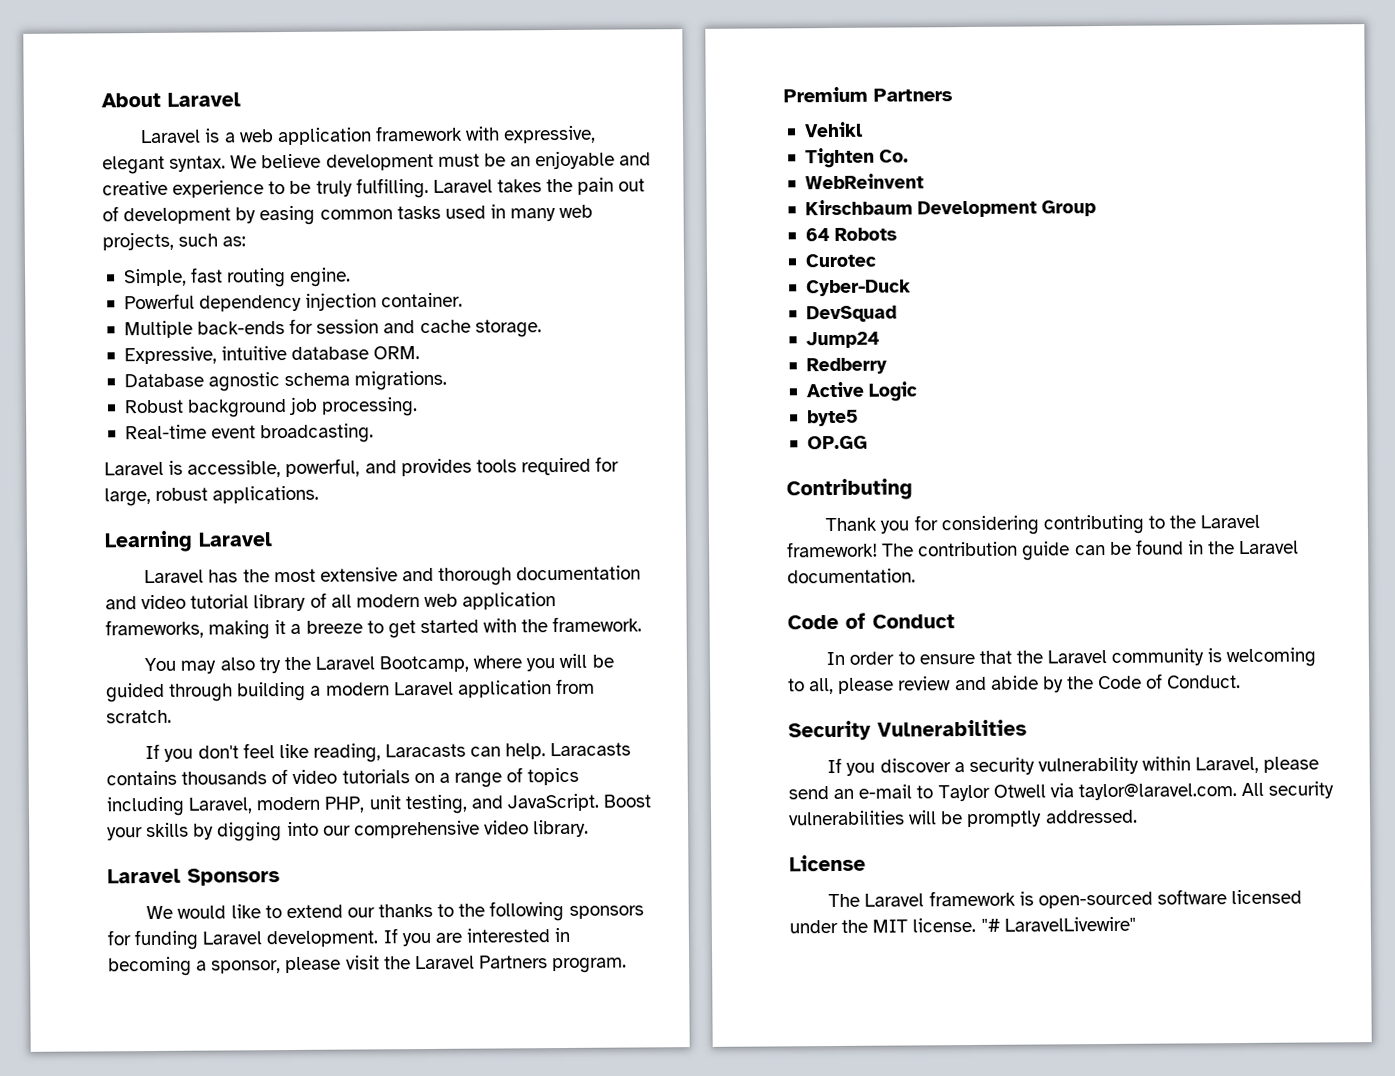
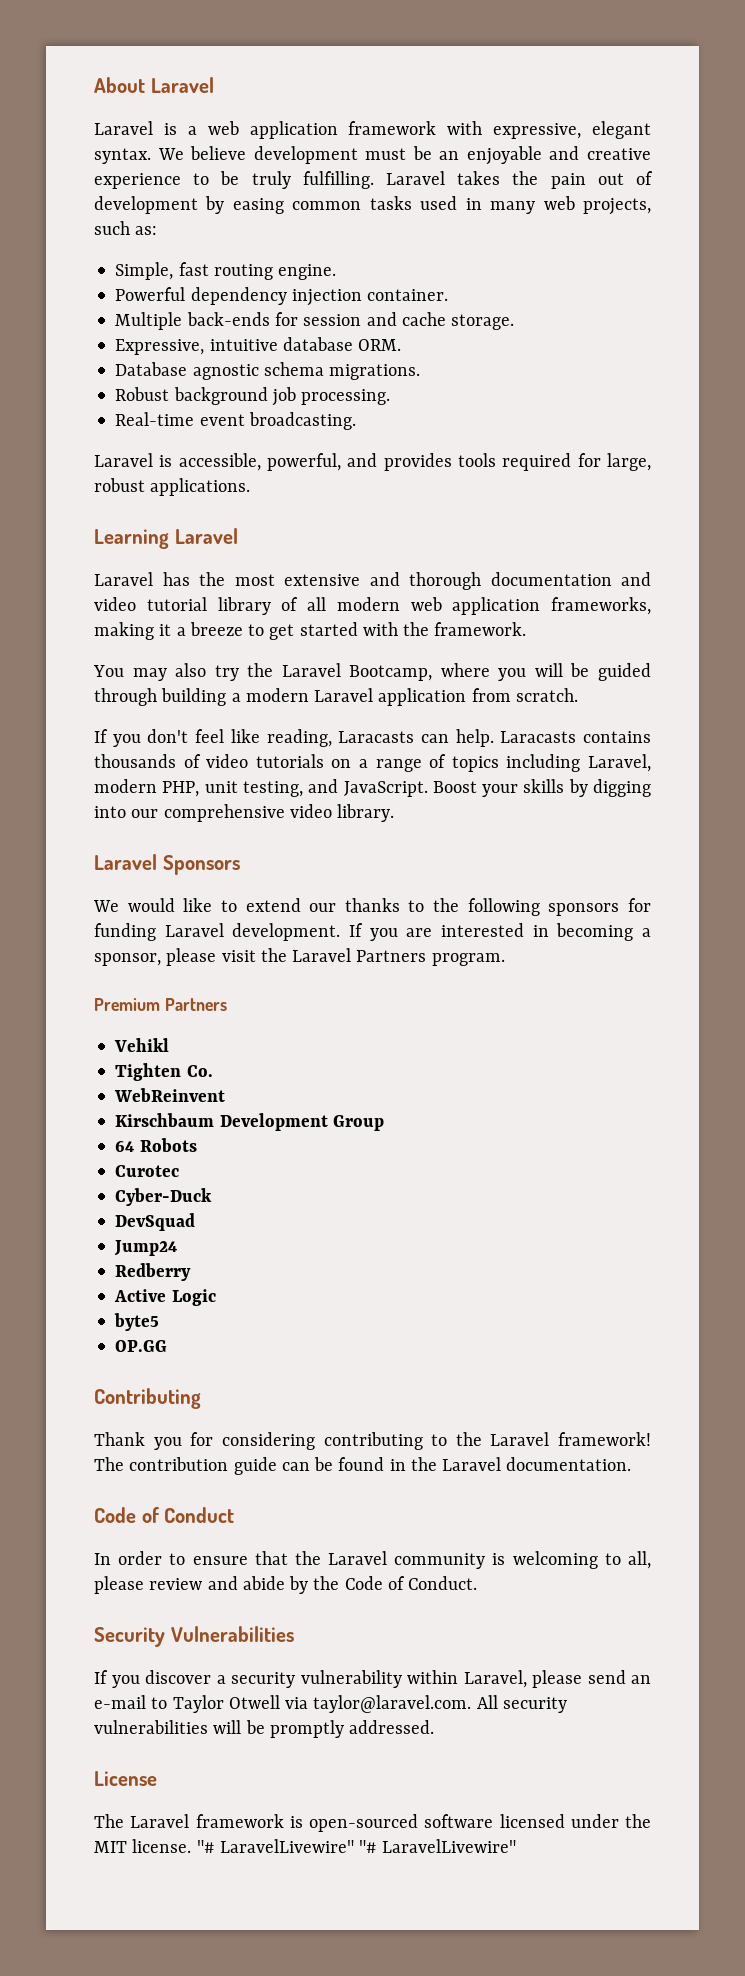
(1136, 924) none -> [359,1839,517,1853] "# LaravelLivewire"

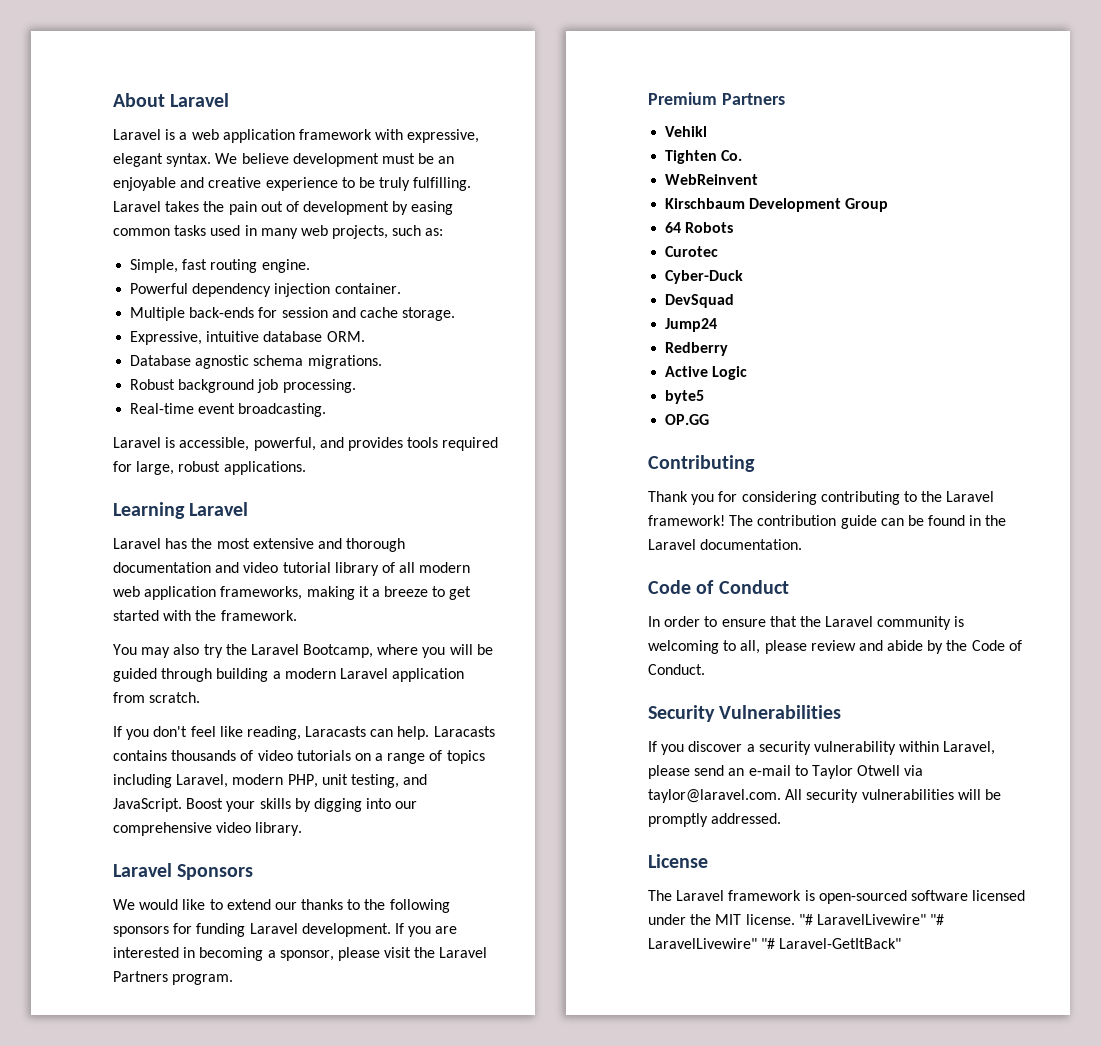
(517, 1846) none -> [761,938,902,949] "# Laravel-GetItBack"

